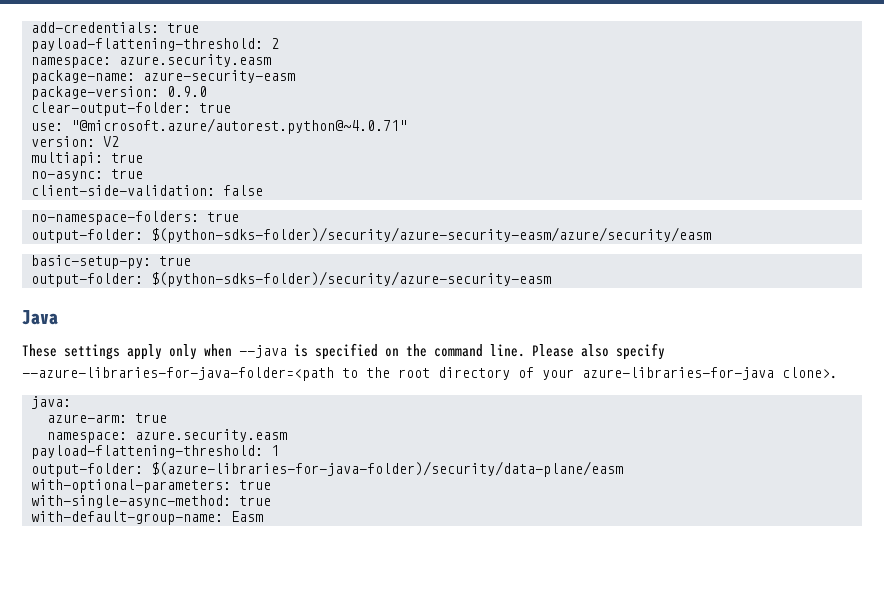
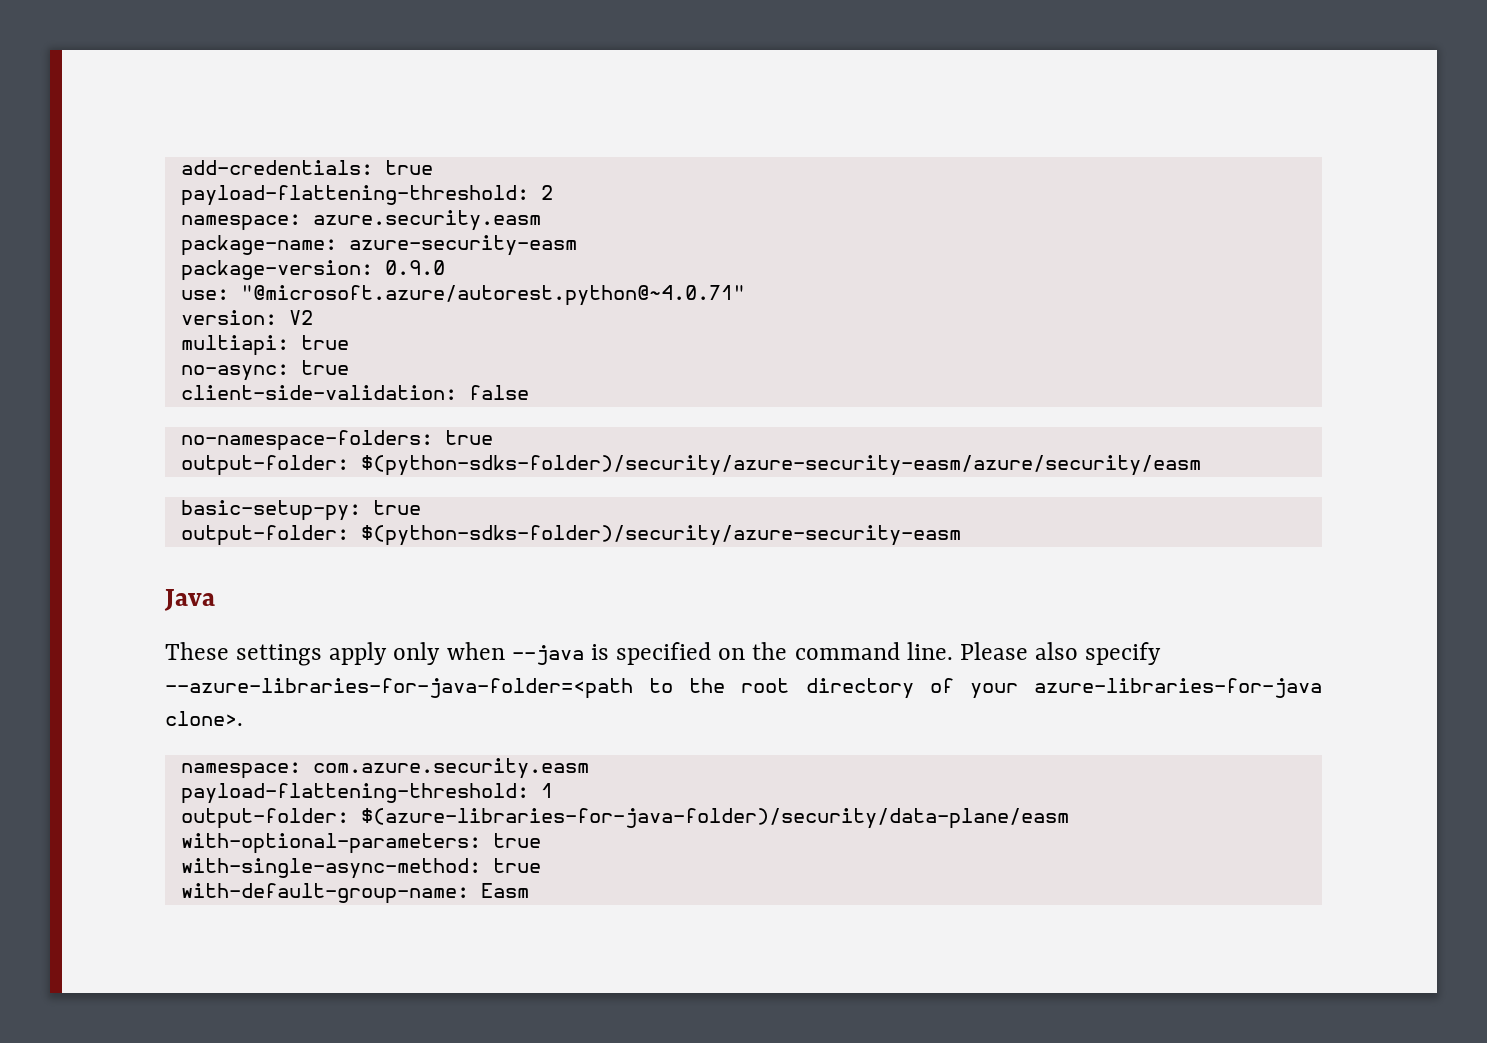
[31,102,231,116] // clear-output-folder: true -> (445, 267) none
[31,396,71,409] [47,413,167,423] [47,429,287,443] // java: // azure-arm: true // namespace: azure.security.easm -> [180,758,589,779] // namespace: com.azure.security.easm

